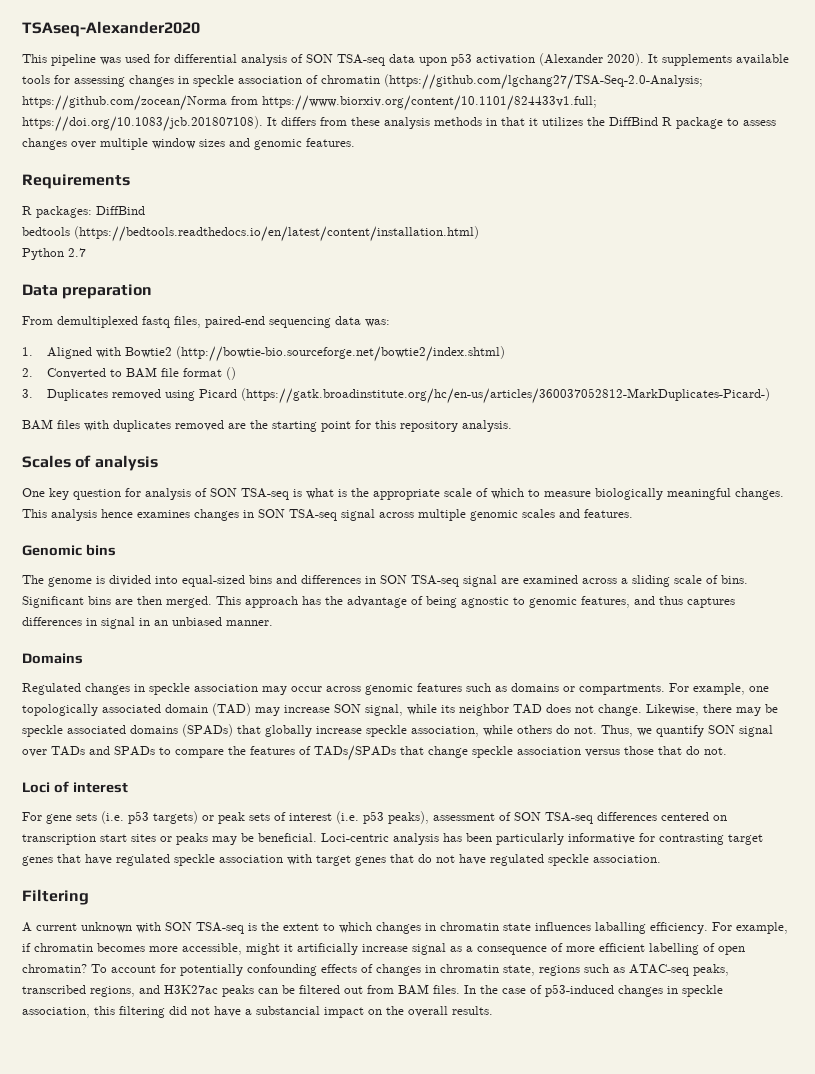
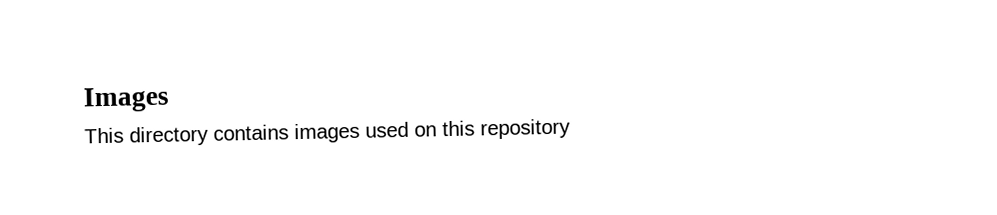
[22,21,200,37] [22,53,789,66] [22,74,703,90] [22,95,597,111] [22,116,776,132] [22,138,355,150] [22,174,130,189] [22,206,145,218] [22,226,479,242] [22,248,86,260] [22,284,153,299] [22,316,390,328] [22,346,506,362] [22,367,237,380] [22,388,771,404] [22,419,512,432] [22,455,158,471] [22,488,784,500] [22,509,633,521] [22,544,116,556] [22,575,748,587] [22,596,735,608] [22,617,273,629] [22,653,83,664] [22,683,769,695] [22,703,778,716] [22,724,773,737] [22,745,727,761] [22,781,128,793] [22,811,727,824] [22,833,763,845] [22,854,661,866] [22,889,89,905] [22,922,788,934] [22,943,745,955] [22,964,729,976] [22,984,723,997] [22,1006,493,1018] TSAseq-Alexander2020 // This pipeline was used for differential analysis of SON TSA-seq data upon p53 activation (Alexander 2020). It supplements available tools for assessing changes in speckle association of chromatin (https://github.com/lgchang27/TSA-Seq-2.0-Analysis; https://github.com/zocean/Norma from https://www.biorxiv.org/content/10.1101/824433v1.full; https://doi.org/10.1083/jcb.201807108). It differs from these analysis methods in that it utilizes the DiffBind R package to assess changes over multiple window sizes and genomic features. // Requirements // R packages: DiffBind // bedtools (https://bedtools.readthedocs.io/en/latest/content/installation.html) // Python 2.7 // Data preparation // From demultiplexed fastq files, paired-end sequencing data was: // 1. Aligned with Bowtie2 (http://bowtie-bio.sourceforge.net/bowtie2/index.shtml) // 2. Converted to BAM file format () // 3. Duplicates removed using Picard (https://gatk.broadinstitute.org/hc/en-us/articles/360037052812-MarkDuplicates-Picard-) // BAM files with duplicates removed are the starting point for this repository analysis. // Scales of analysis // One key question for analysis of SON TSA-seq is what is the appropriate scale of which to measure biologically meaningful changes. This analysis hence examines changes in SON TSA-seq signal across multiple genomic scales and features. // Genomic bins // The genome is divided into equal-sized bins and differences in SON TSA-seq signal are examined across a sliding scale of bins. Significant bins are then merged. This approach has the advantage of being agnostic to genomic features, and thus captures differences in signal in an unbiased manner. // Domains // Regulated changes in speckle association may occur across genomic features such as domains or compartments. For example, one topologically associated domain (TAD) may increase SON signal, while its neighbor TAD does not change. Likewise, there may be speckle associated domains (SPADs) that globally increase speckle association, while others do not. Thus, we quantify SON signal over TADs and SPADs to compare the features of TADs/SPADs that change speckle association versus those that do not. // Loci of interest // For gene sets (i.e. p53 targets) or peak sets of interest (i.e. p53 peaks), assessment of SON TSA-seq differences centered on transcription start sites or peaks may be beneficial. Loci-centric analysis has been particularly informative for contrasting target genes that have regulated speckle association with target genes that do not have regulated speckle association. // Filtering // A current unknown with SON TSA-seq is the extent to which changes in chromatin state influences laballing efficiency. For example, if chromatin becomes more accessible, might it artificially increase signal as a consequence of more efficient labelling of open chromatin? To account for potentially confounding effects of changes in chromatin state, regions such as ATAC-seq peaks, transcribed regions, and H3K27ac peaks can be filtered out from BAM files. In the case of p53-induced changes in speckle association, this filtering did not have a substancial impact on the overall results. -> [83,86,169,113] [84,118,571,147] Images // This directory contains images used on this repository

